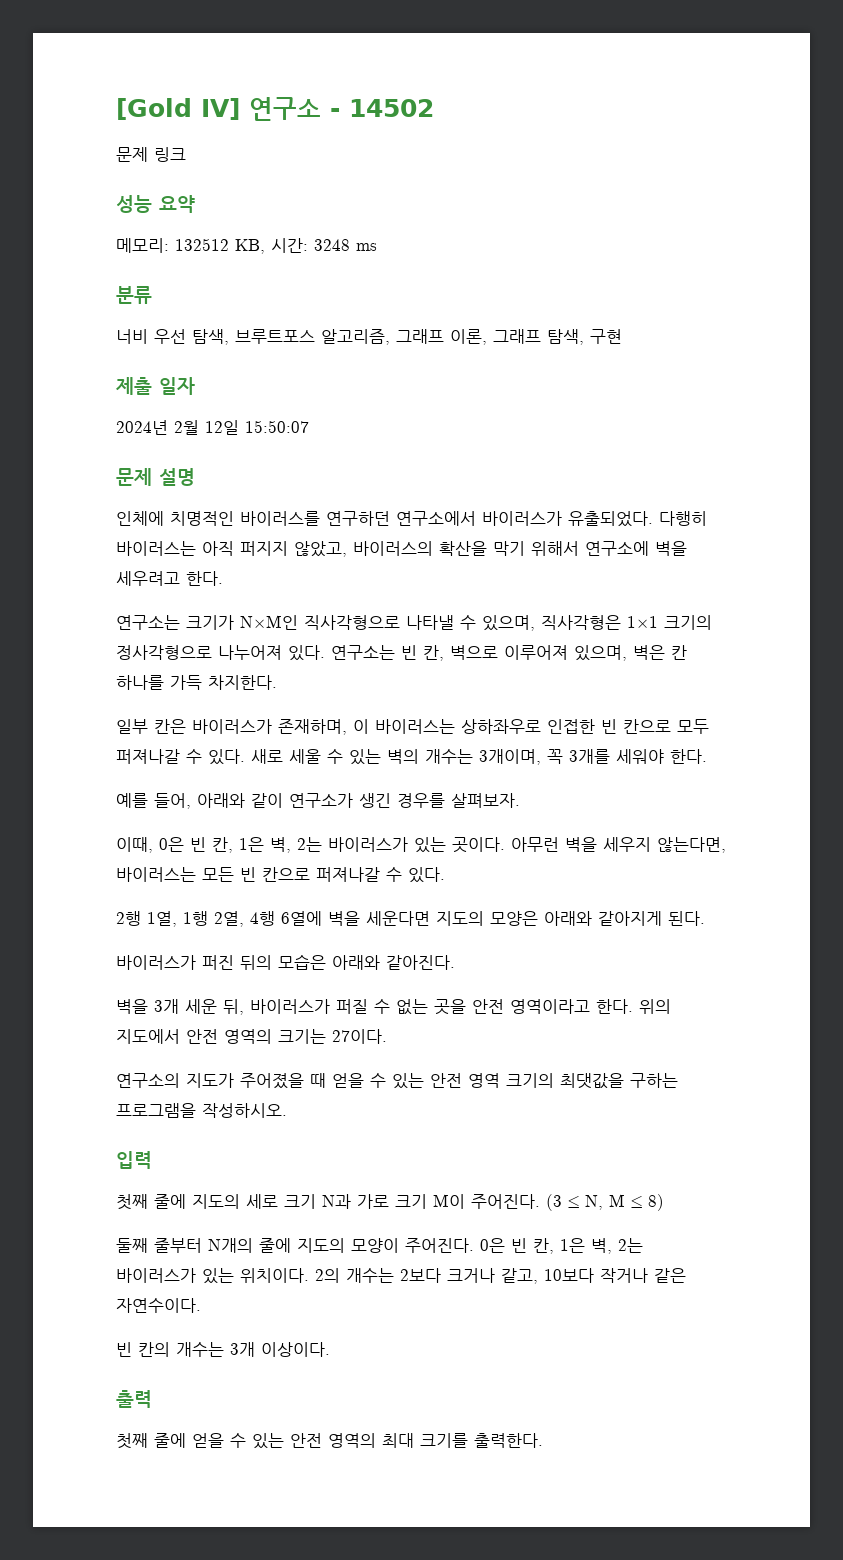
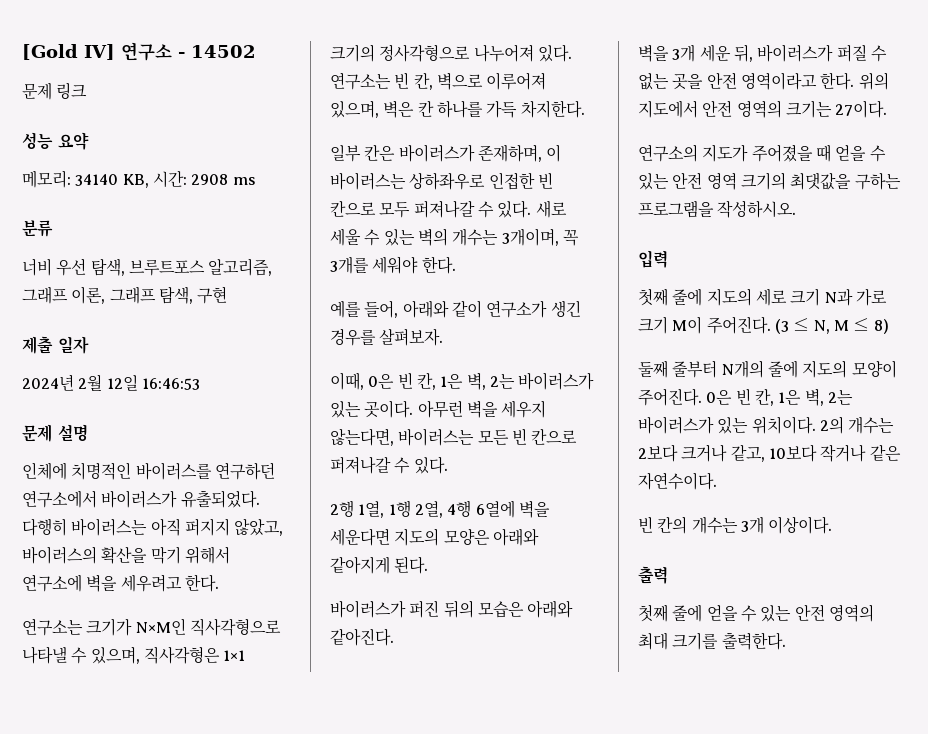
[175,238,229,251] 132512 -> [75,174,119,186] 34140
[314,239,350,251] 3248 -> [191,174,229,185] 2908
[245,420,309,433] 15:50:07 -> [141,378,200,390] 16:46:53

